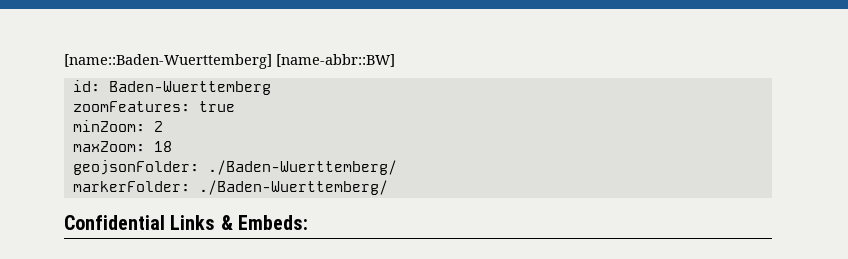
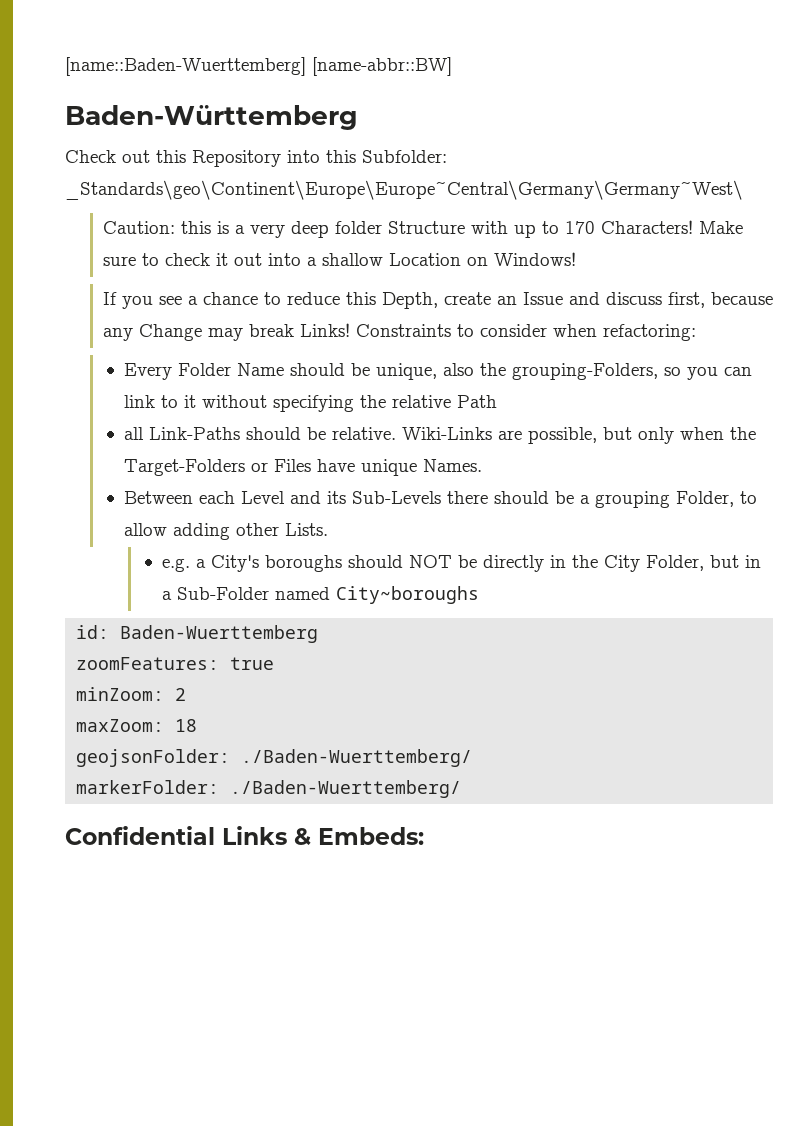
(395, 60) none -> [65,105,358,130] [65,150,447,167] [65,180,743,200] [102,220,743,238] [102,252,576,266] [102,292,773,309] [102,323,696,341] [123,363,752,380] [123,395,497,412] [123,427,756,444] [123,459,482,476] [123,491,757,508] [123,523,328,540] [161,555,761,572] [161,586,479,604] // Baden-Württemberg // Check out this Repository into this Subfolder: _Standards\geo\Continent\Europe\Europe~Central\Germany\Germany~West\ // Caution: this is a very deep folder Structure with up to 170 Characters! Make sure to check it out into a shallow Location on Windows! // If you see a chance to reduce this Depth, create an Issue and discuss first, because any Change may break Links! Constraints to consider when refactoring: // Every Folder Name should be unique, also the grouping-Folders, so you can link to it without specifying the relative Path // all Link-Paths should be relative. Wiki-Links are possible, but only when the Target-Folders or Files have unique Names. // Between each Level and its Sub-Levels there should be a grouping Folder, to allow adding other Lists. // e.g. a City's boroughs should NOT be directly in the City Folder, but in a Sub-Folder named City~boroughs

